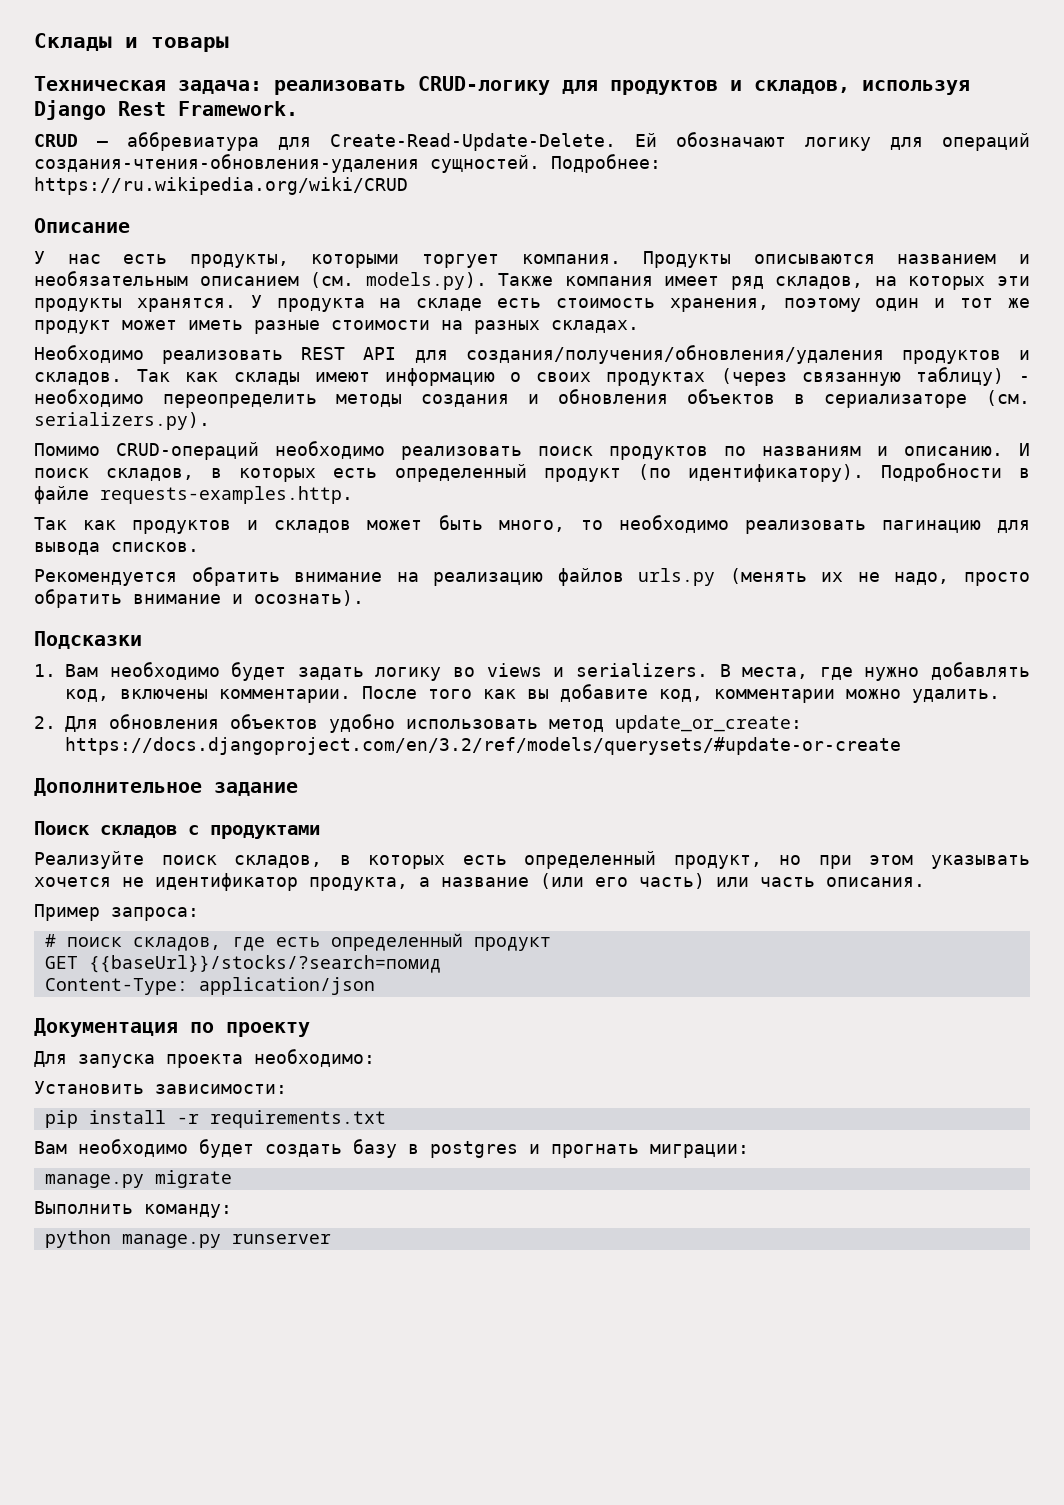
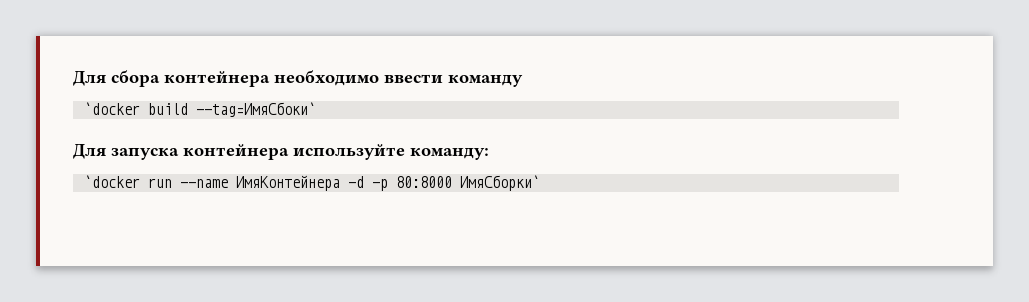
[34,33,229,52] [34,76,970,95] [34,100,298,120] [34,132,1030,151] [34,154,661,173] [34,177,408,195] [34,218,130,233] [34,251,1030,268] [34,271,1030,290] [34,295,1030,312] [34,320,639,334] [34,345,1030,364] [34,367,1030,386] [34,389,1030,408] [34,412,210,430] [34,441,1030,460] [34,463,1030,482] [34,486,353,504] [34,515,1030,534] [34,542,199,555] [34,567,1030,586] [34,589,364,608] [34,631,142,649] [34,662,1031,681] [65,684,1000,703] [34,714,802,733] [65,737,901,755] [34,778,298,796] [34,821,320,839] [34,851,1030,869] [34,873,925,891] [34,904,199,921] [44,933,551,951] [44,955,441,973] [44,977,375,995] [34,1018,310,1037] [34,1049,375,1068] [34,1081,287,1094] [44,1110,386,1128] [34,1139,749,1158] [44,1170,232,1188] [34,1201,232,1218] [44,1230,331,1248] Склады и товары // Техническая задача: реализовать CRUD-логику для продуктов и складов, используя Django Rest Framework. // CRUD – аббревиатура для Create-Read-Update-Delete. Ей обозначают логику для операций создания-чтения-обновления-удаления сущностей. Подробнее: https://ru.wikipedia.org/wiki/CRUD // Описание // У нас есть продукты, которыми торгует компания. Продукты описываются названием и необязательным описанием (см. models.py). Также компания имеет ряд складов, на которых эти продукты хранятся. У продукта на складе есть стоимость хранения, поэтому один и тот же продукт может иметь разные стоимости на разных складах. // Необходимо реализовать REST API для создания/получения/обновления/удаления продуктов и складов. Так как склады имеют информацию о своих продуктах (через связанную таблицу) - необходимо переопределить методы создания и обновления объектов в сериализаторе (см. serializers.py). // Помимо CRUD-операций необходимо реализовать поиск продуктов по названиям и описанию. И поиск складов, в которых есть определенный продукт (по идентификатору). Подробности в файле requests-examples.http. // Так как продуктов и складов может быть много, то необходимо реализовать пагинацию для вывода списков. // Рекомендуется обратить внимание на реализацию файлов urls.py (менять их не надо, просто обратить внимание и осознать). // Подсказки // 1. Вам необходимо будет задать логику во views и serializers. В места, где нужно добавлять код, включены комментарии. После того как вы добавите код, комментарии можно удалить. // 2. Для обновления объектов удобно использовать метод update_or_create: https://docs.djangoproject.com/en/3.2/ref/models/querysets/#update-or-create // Дополнительное задание // Поиск складов с продуктами // Реализуйте поиск складов, в которых есть определенный продукт, но при этом указывать хочется не идентификатор продукта, а название (или его часть) или часть описания. // Пример запроса: // # поиск складов, где есть определенный продукт // GET {{baseUrl}}/stocks/?search=помид // Content-Type: application/json // Документация по проекту // Для запуска проекта необходимо: // Установить зависимости: // pip install -r requirements.txt // Вам необходимо будет создать базу в postgres и прогнать миграции: // manage.py migrate // Выполнить команду: // python manage.py runserver -> [73,70,523,87] [83,102,316,117] [73,144,489,160] [83,175,540,191] Для сбора контейнера необходимо ввести команду // `docker build --tag=ИмяСбоки` // Для запуска контейнера используйте команду: // `docker run --name ИмяКонтейнера -d -p 80:8000 ИмяСборки`

